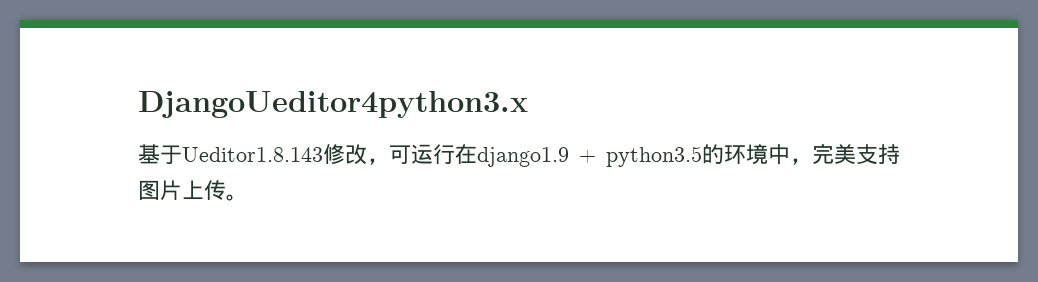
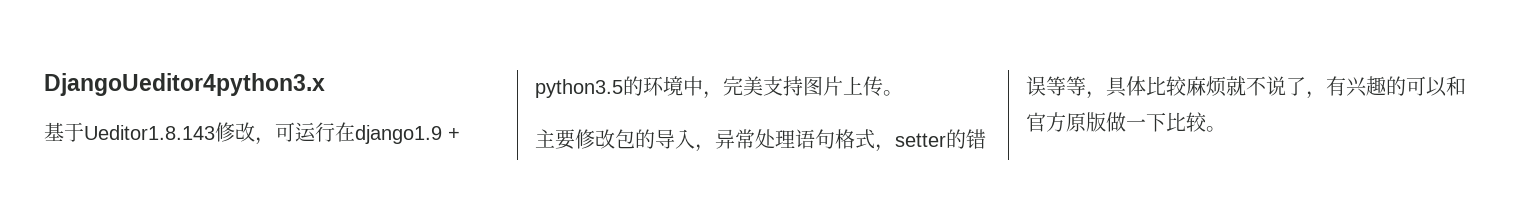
(248, 197) none -> [535,129,986,152] [1026,76,1466,99] [1026,112,1226,132] // 主要修改包的导入，异常处理语句格式，setter的错误等等，具体比较麻烦就不说了，有兴趣的可以和官方原版做一下比较。

